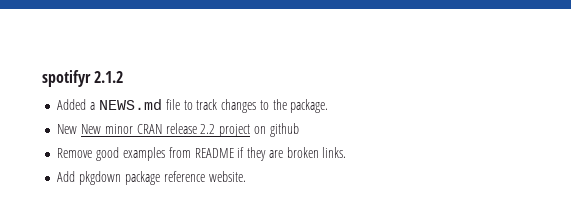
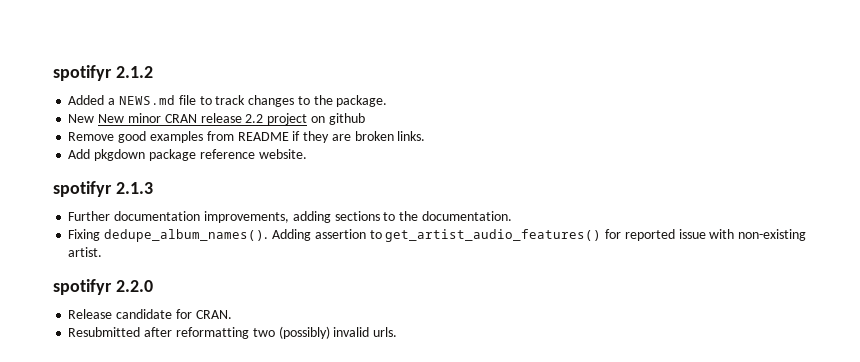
(246, 176) none -> [53,181,153,197] [68,211,512,223] [68,229,807,242] [68,247,103,257] [53,279,153,295] [68,309,232,319] [68,326,398,339] // spotifyr 2.1.3 // Further documentation improvements, adding sections to the documentation. // Fixing dedupe_album_names(). Adding assertion to get_artist_audio_features() for reported issue with non-existing artist. // spotifyr 2.2.0 // Release candidate for CRAN. // Resubmitted after reformatting two (possibly) invalid urls.

